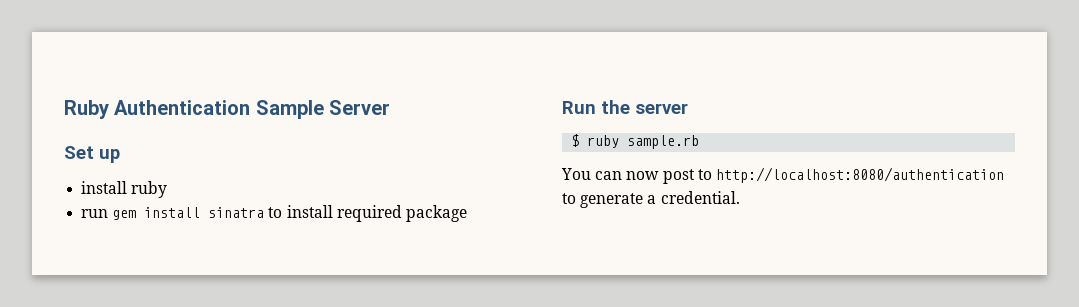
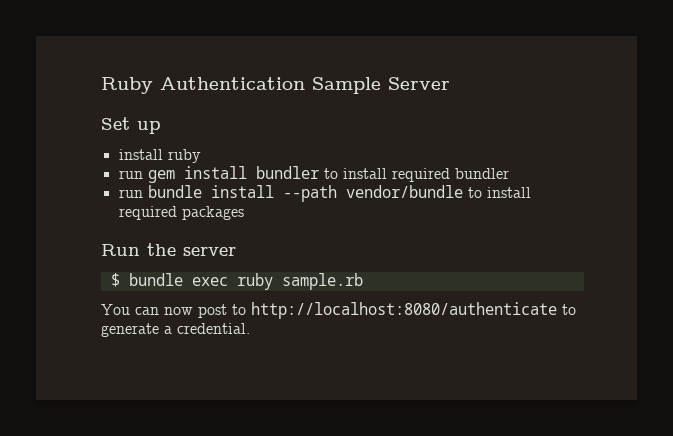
[208,205,467,222] sinatra to install required package -> [255,166,509,182] [118,185,531,202] [118,206,244,220] bundler to install required bundler // run bundle install --path vendor/bundle to install required packages
(580, 140) none -> [128,273,228,286] bundle exec
[715,167,1004,183] http://localhost:8080/authentication -> [251,302,557,319] http://localhost:8080/authenticate

